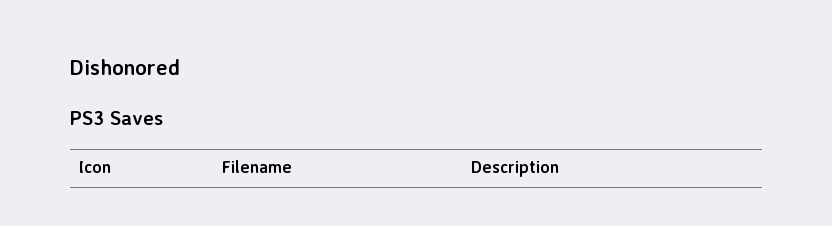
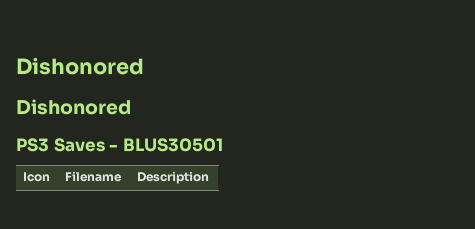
[70,59,180,75] Dishonored -> [16,57,144,75] [16,99,131,115] Dishonored // Dishonored
(163, 118) none -> [109,138,223,152] - BLUS30501

